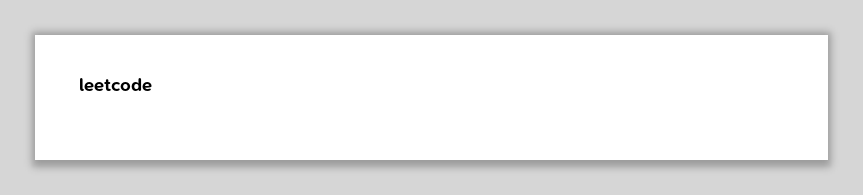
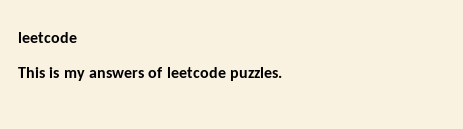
[79,78,152,92] leetcode -> [18,32,77,43] [18,67,282,81] leetcode // This is my answers of leetcode puzzles.

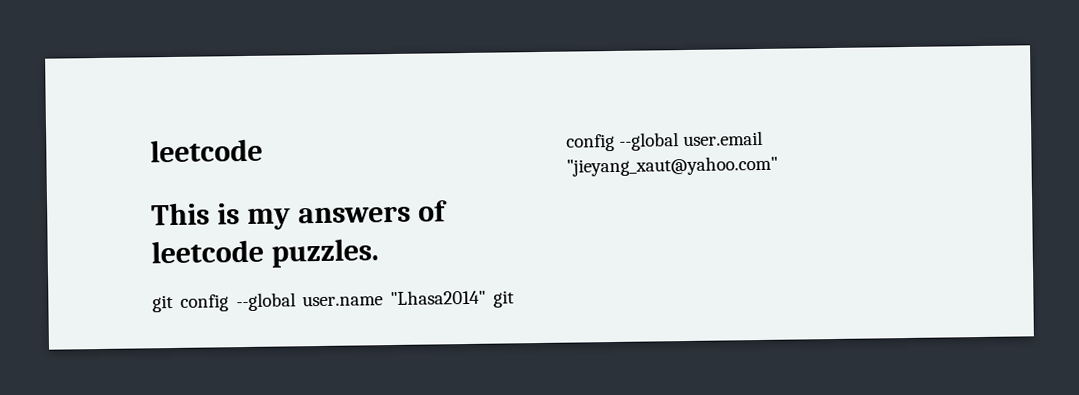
(282, 74) none -> [152,289,516,313] [566,130,764,152] [566,155,778,177] // git config --global user.name "Lhasa2014" git config --global user.email "jieyang_xaut@yahoo.com"

